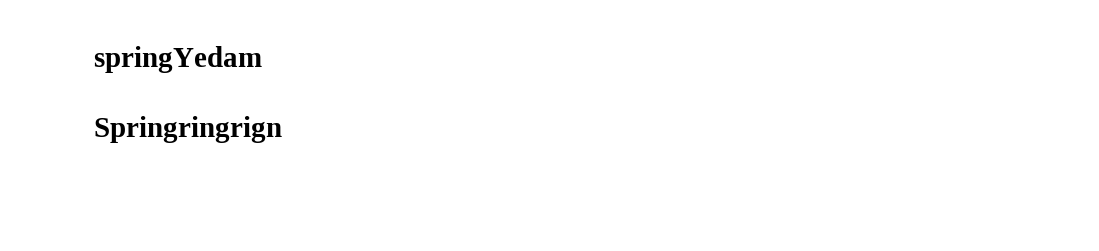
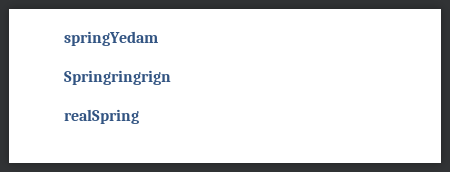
(282, 129) none -> [64,109,139,124] // realSpring

